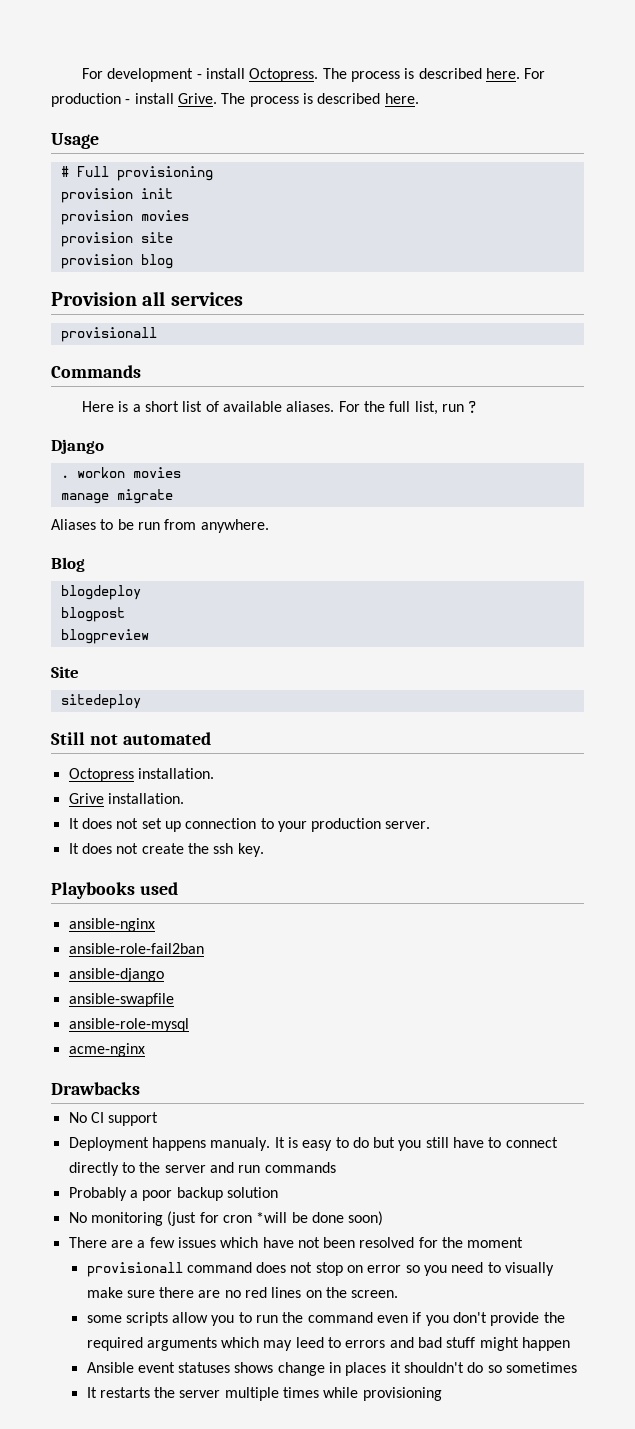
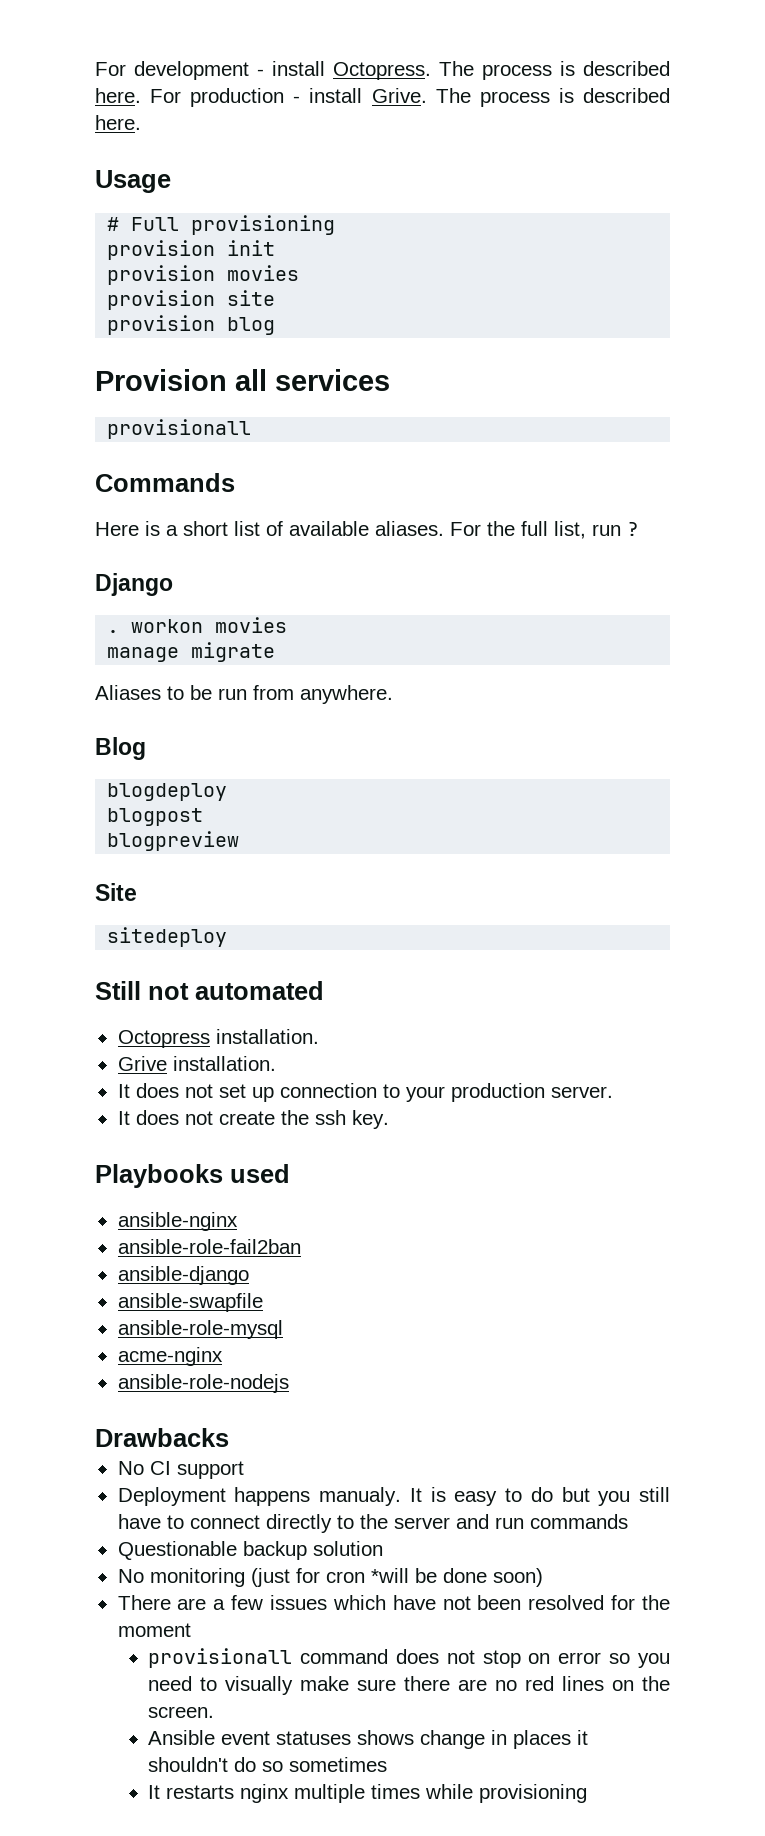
(145, 1050) none -> [117,1374,289,1393] // ansible-role-nodejs
[68,1187,173,1201] Probably a poor -> [117,1541,237,1560] Questionable
[86,1312,565,1326] [86,1337,571,1351] // some scripts allow you to run the command even if you don't provide the required arguments which may leed to errors and bad stuff might happen -> (215, 1712) none
[154,1387,221,1398] the server -> [240,1784,290,1803] nginx

